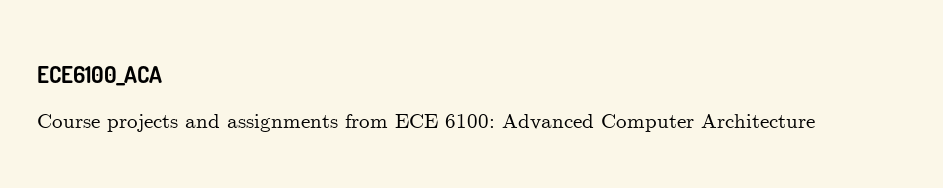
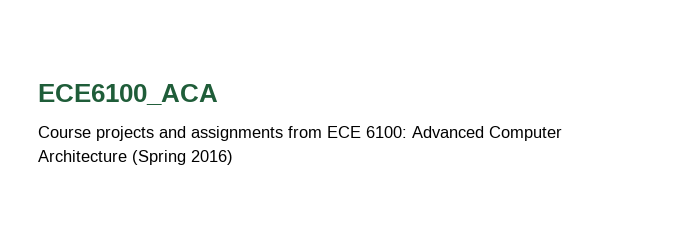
(815, 121) none -> [132,150,233,165] (Spring 2016)

